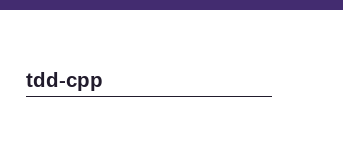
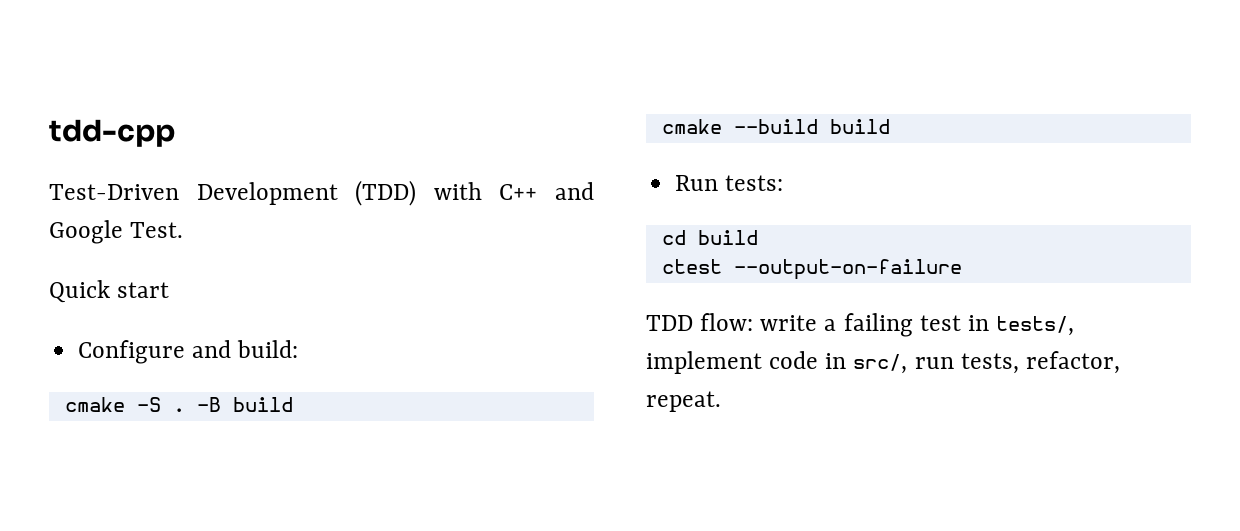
(103, 81) none -> [49,180,595,206] [49,220,184,244] [49,280,170,303] [78,340,299,364] [64,397,293,412] [661,119,890,134] [675,175,784,191] [661,230,758,245] [661,259,962,280] [646,313,1075,337] [646,351,1120,374] [646,391,721,412] // Test-Driven Development (TDD) with C++ and Google Test. // Quick start // Configure and build: // cmake -S . -B build // cmake --build build // Run tests: // cd build // ctest --output-on-failure // TDD flow: write a failing test in tests/, implement code in src/, run tests, refactor, repeat.

